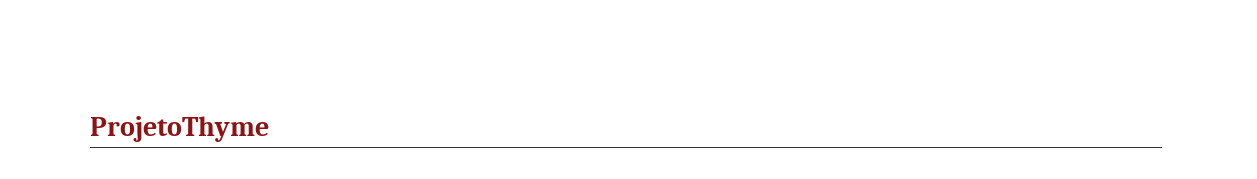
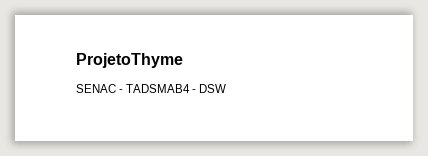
(269, 129) none -> [76,84,227,93] // SENAC - TADSMAB4 - DSW

